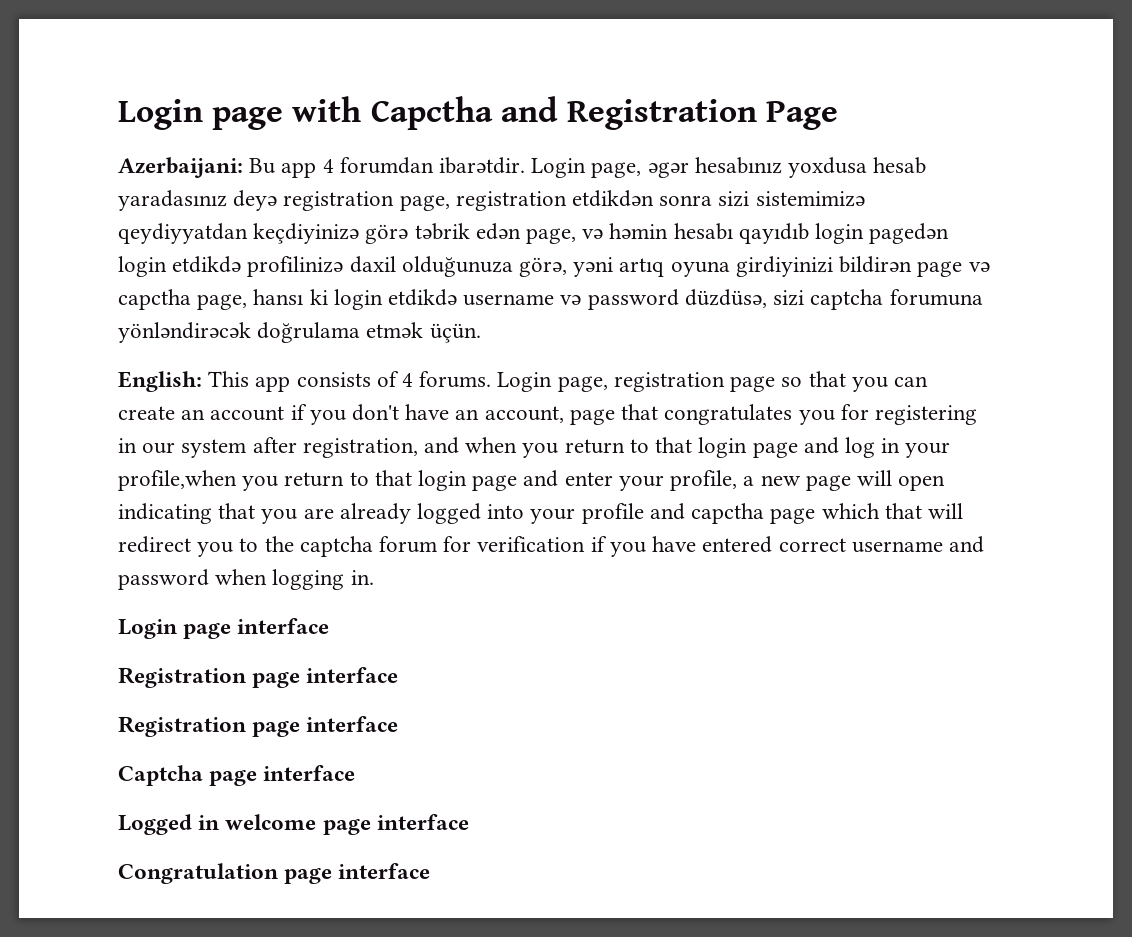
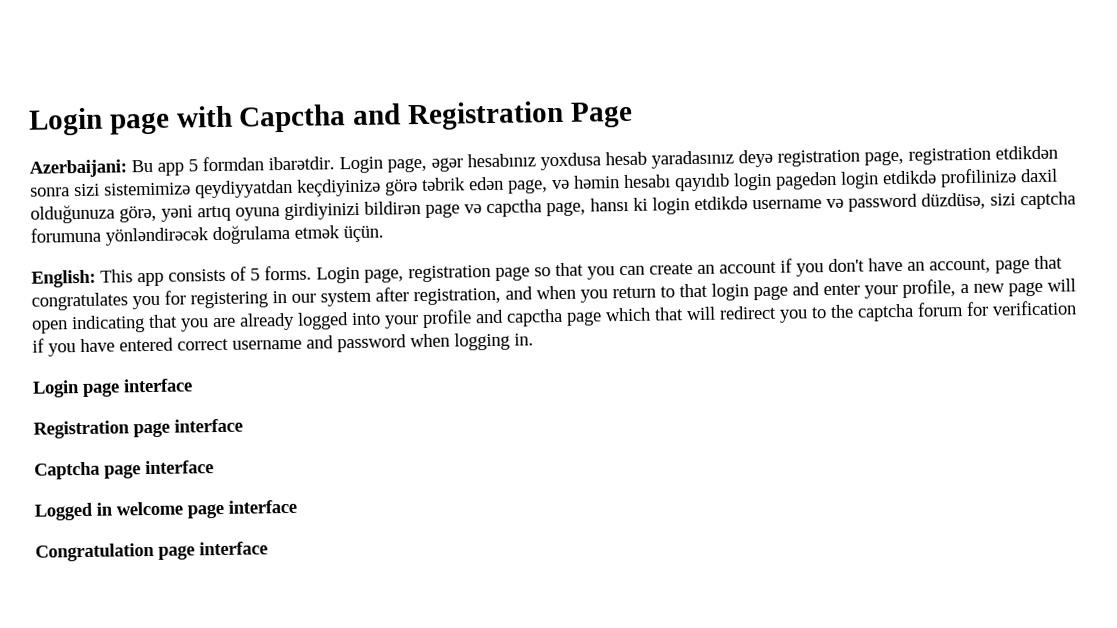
[322,157,434,174] 4 forumdan -> [188,156,264,172] 5 formdan
[402,371,492,388] 4 forums. -> [250,265,312,281] 5 forms.
[844,437,951,458] [118,470,559,491] log in your profile,when you return to that login page and -> (820, 289) none
[118,716,399,737] // Registration page interface -> (243, 425) none

